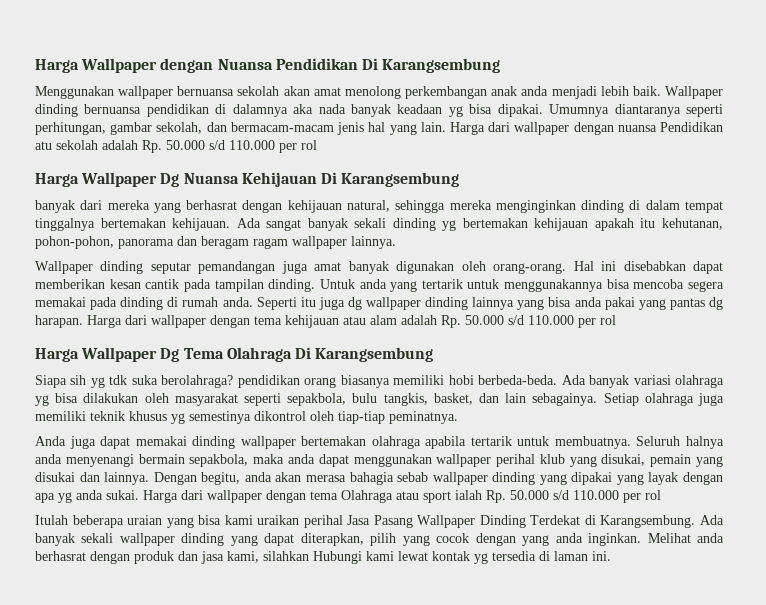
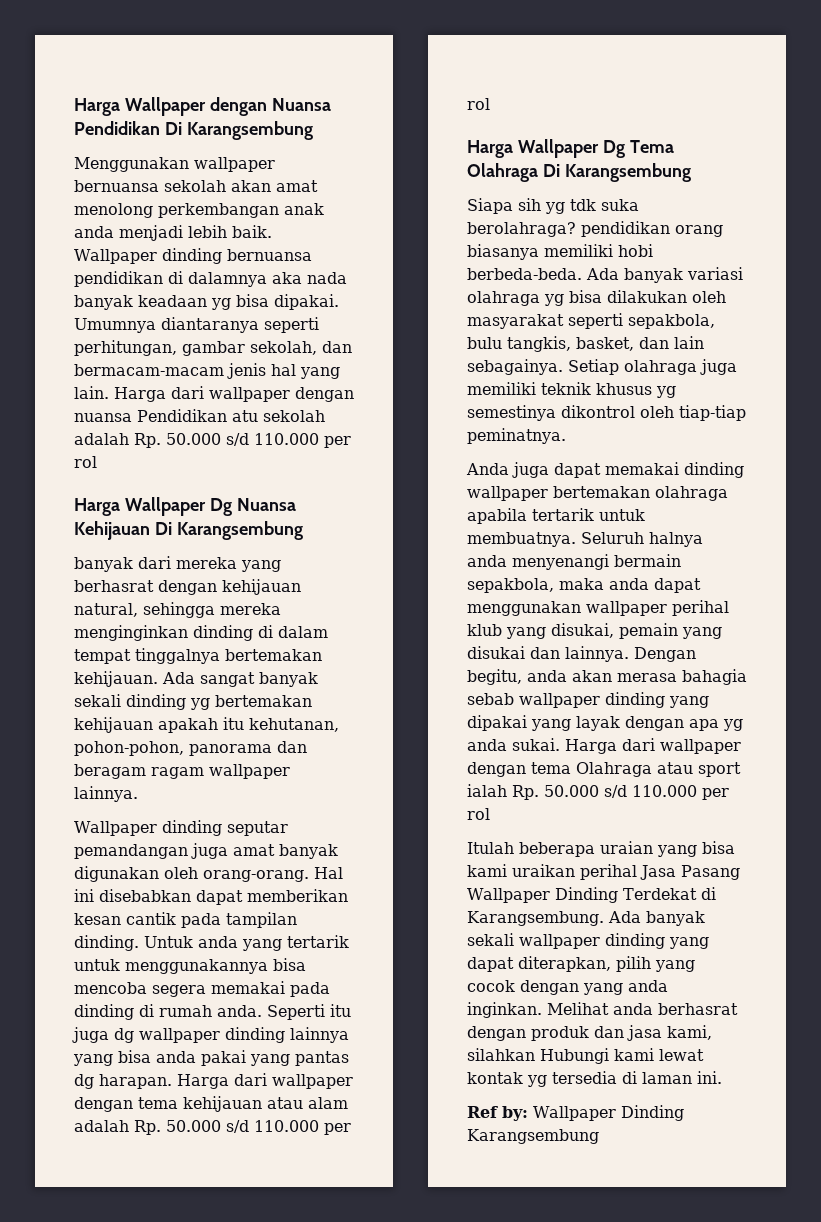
(611, 556) none -> [467,1105,684,1121] [467,1129,599,1144] // Ref by: Wallpaper Dinding Karangsembung

